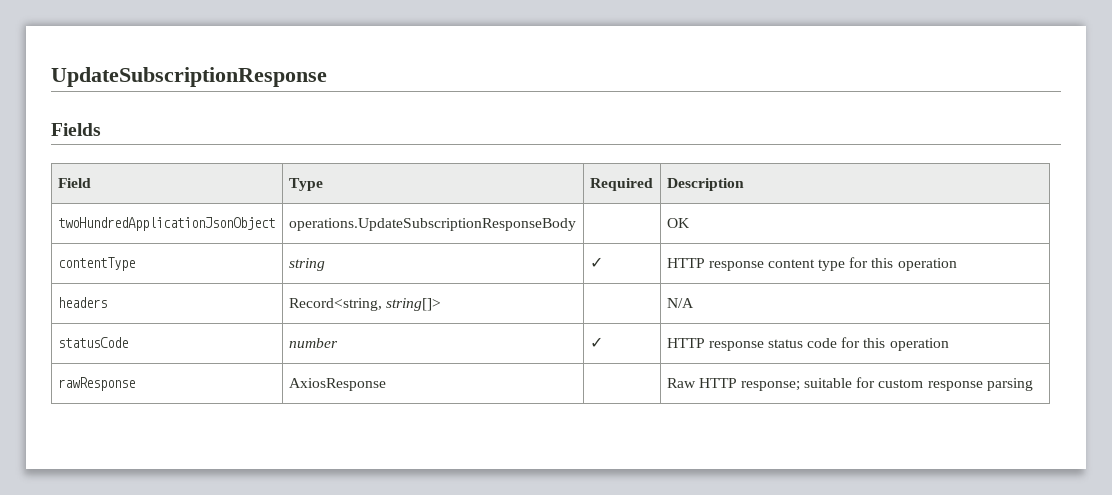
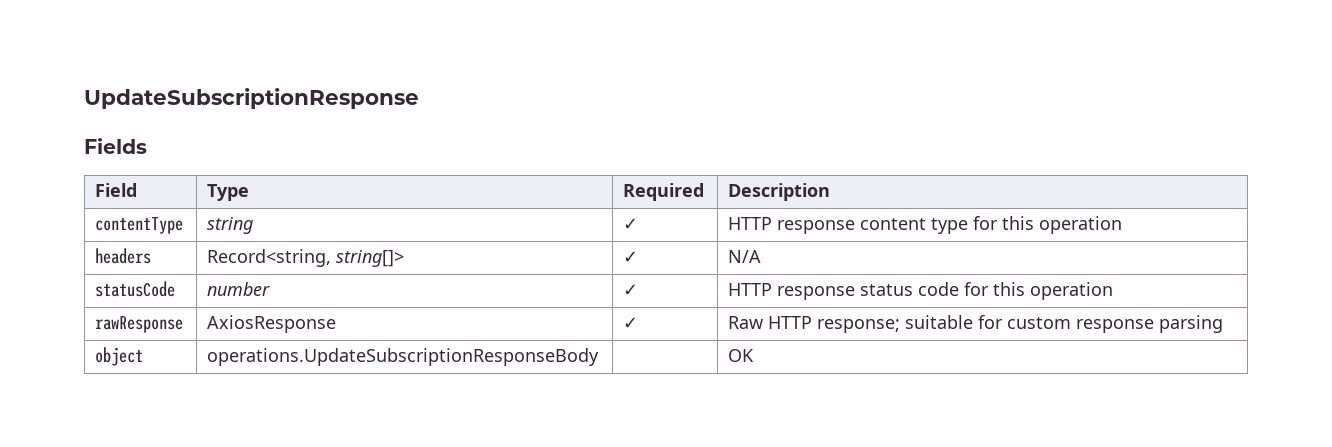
[57,217,275,231] [288,218,576,231] [666,218,690,228] // twoHundredApplicationJsonObject | operations.UpdateSubscriptionResponseBody | | OK -> (831, 192) none
(441, 304) none -> [623,251,639,263] ✓
(386, 384) none -> [623,317,639,329] ✓
(1033, 384) none -> [95,347,144,366] [207,348,600,366] [728,349,755,362] // object | operations.UpdateSubscriptionResponseBody | | OK

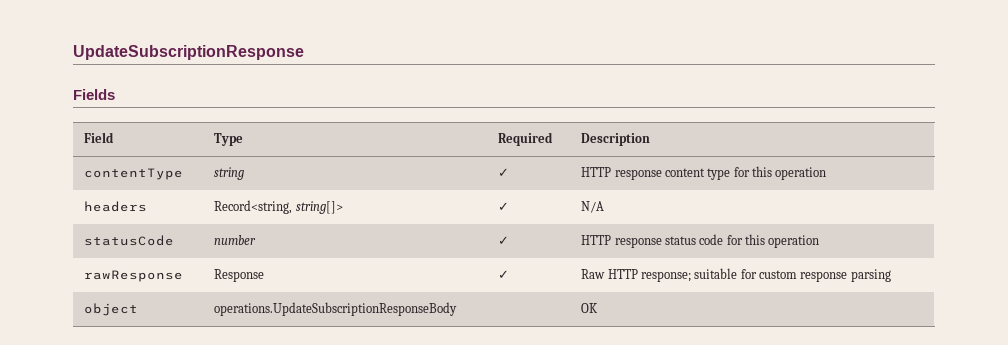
[207,315,337,333] AxiosResponse -> [214,269,265,282] Response

